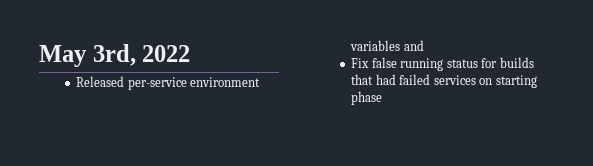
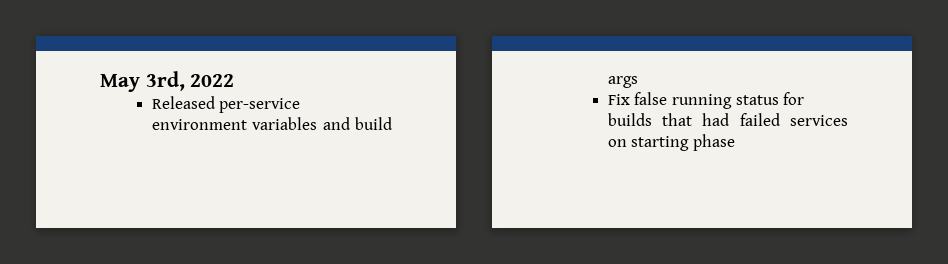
(424, 45) none -> [355,117,392,130] [607,76,638,88] build args

